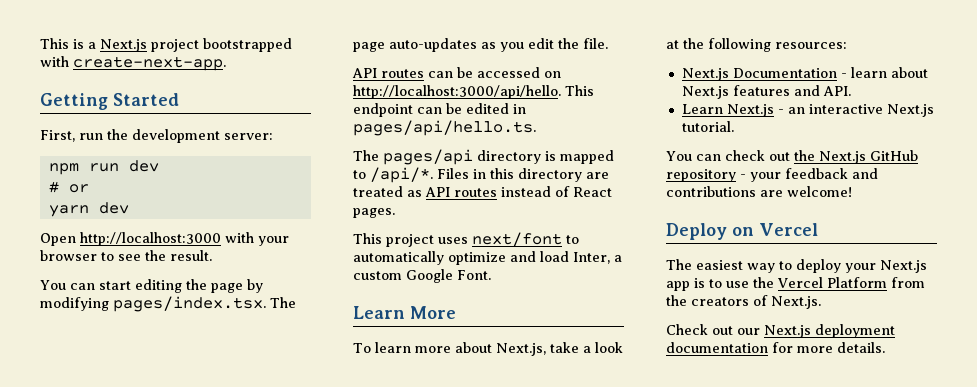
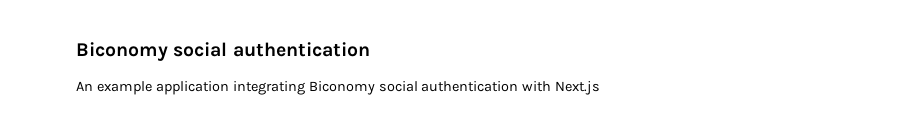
[40,38,292,52] [40,56,226,71] [40,93,179,110] [40,129,273,143] [48,160,159,175] [48,181,89,193] [48,202,129,217] [40,232,289,246] [40,250,212,261] [40,279,263,293] [40,296,296,312] [353,38,608,52] [352,67,561,78] [353,85,594,99] [353,103,526,117] [353,120,536,136] [353,149,614,165] [353,167,609,183] [353,186,612,197] [353,208,395,218] [353,232,579,247] [353,251,622,265] [353,269,491,283] [353,306,456,319] [353,342,623,356] [666,38,847,52] [681,67,928,81] [681,85,851,99] [681,104,934,117] [681,121,734,132] [666,150,918,164] [666,168,878,182] [666,186,852,197] [666,223,818,240] [666,259,927,273] [666,277,925,291] [666,295,821,309] [666,324,895,338] [666,342,885,353] This is a Next.js project bootstrapped with create-next-app. // Getting Started // First, run the development server: // npm run dev // # or // yarn dev // Open http://localhost:3000 with your browser to see the result. // You can start editing the page by modifying pages/index.tsx. The page auto-updates as you edit the file. // API routes can be accessed on http://localhost:3000/api/hello. This endpoint can be edited in pages/api/hello.ts. // The pages/api directory is mapped to /api/*. Files in this directory are treated as API routes instead of React pages. // This project uses next/font to automatically optimize and load Inter, a custom Google Font. // Learn More // To learn more about Next.js, take a look at the following resources: // Next.js Documentation - learn about Next.js features and API. // Learn Next.js - an interactive Next.js tutorial. // You can check out the Next.js GitHub repository - your feedback and contributions are welcome! // Deploy on Vercel // The easiest way to deploy your Next.js app is to use the Vercel Platform from the creators of Next.js. // Check out our Next.js deployment documentation for more details. -> [76,42,370,61] [76,81,601,95] Biconomy social authentication // An example application integrating Biconomy social authentication with Next.js

